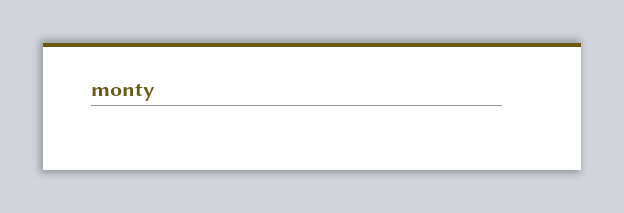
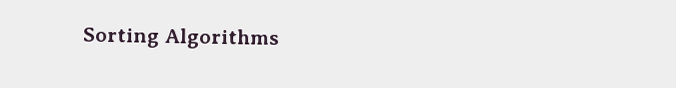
[91,83,155,101] monty -> [82,27,280,50] Sorting Algorithms

